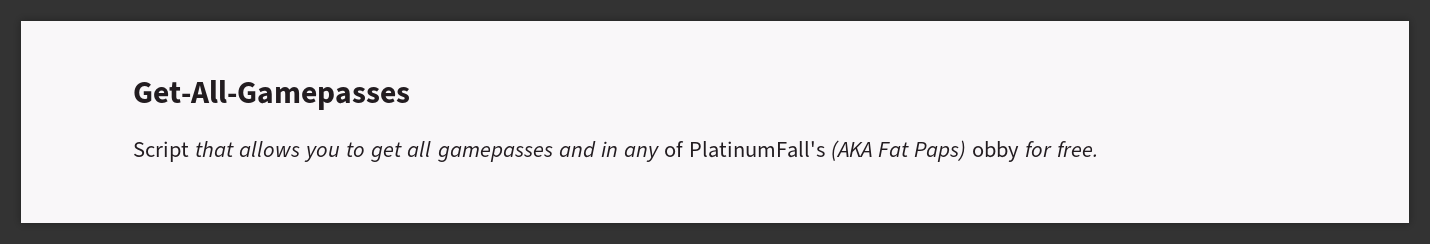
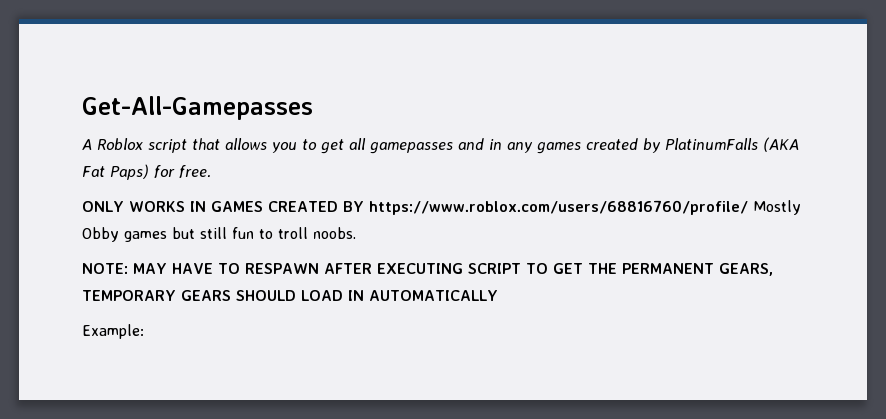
[133,141,189,162] Script -> [82,138,187,153] A Roblox script
[663,141,825,158] of PlatinumFall's -> [537,138,758,154] games created by PlatinumFalls
[972,141,1020,162] obby -> (149, 172) none
(1099, 149) none -> [82,200,801,215] [82,227,356,242] [82,263,773,276] [82,290,498,301] [82,324,144,339] // ONLY WORKS IN GAMES CREATED BY https://www.roblox.com/users/68816760/profile/ Mostly Obby games but still fun to troll noobs. // NOTE: MAY HAVE TO RESPAWN AFTER EXECUTING SCRIPT TO GET THE PERMANENT GEARS, TEMPORARY GEARS SHOULD LOAD IN AUTOMATICALLY // Example:

